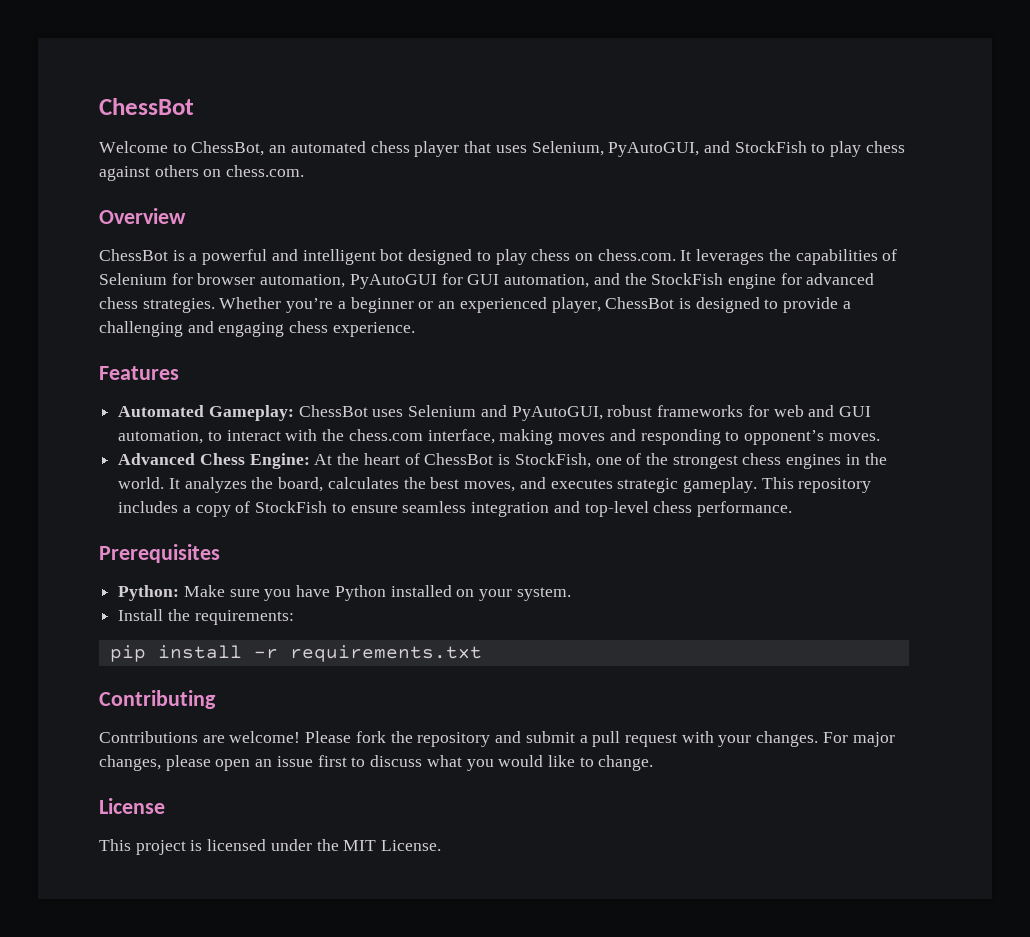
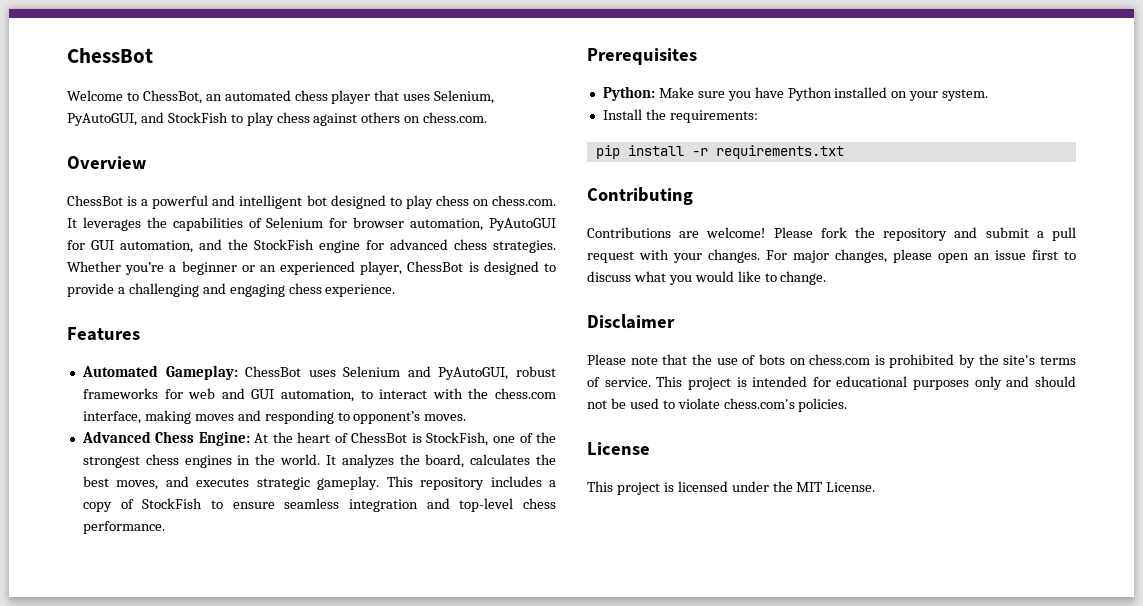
(654, 763) none -> [587,314,675,329] [587,354,1076,368] [587,376,1076,390] [587,398,848,412] // Disclaimer // Please note that the use of bots on chess.com is prohibited by the site's terms of service. This project is intended for educational purposes only and should not be used to violate chess.com's policies.

